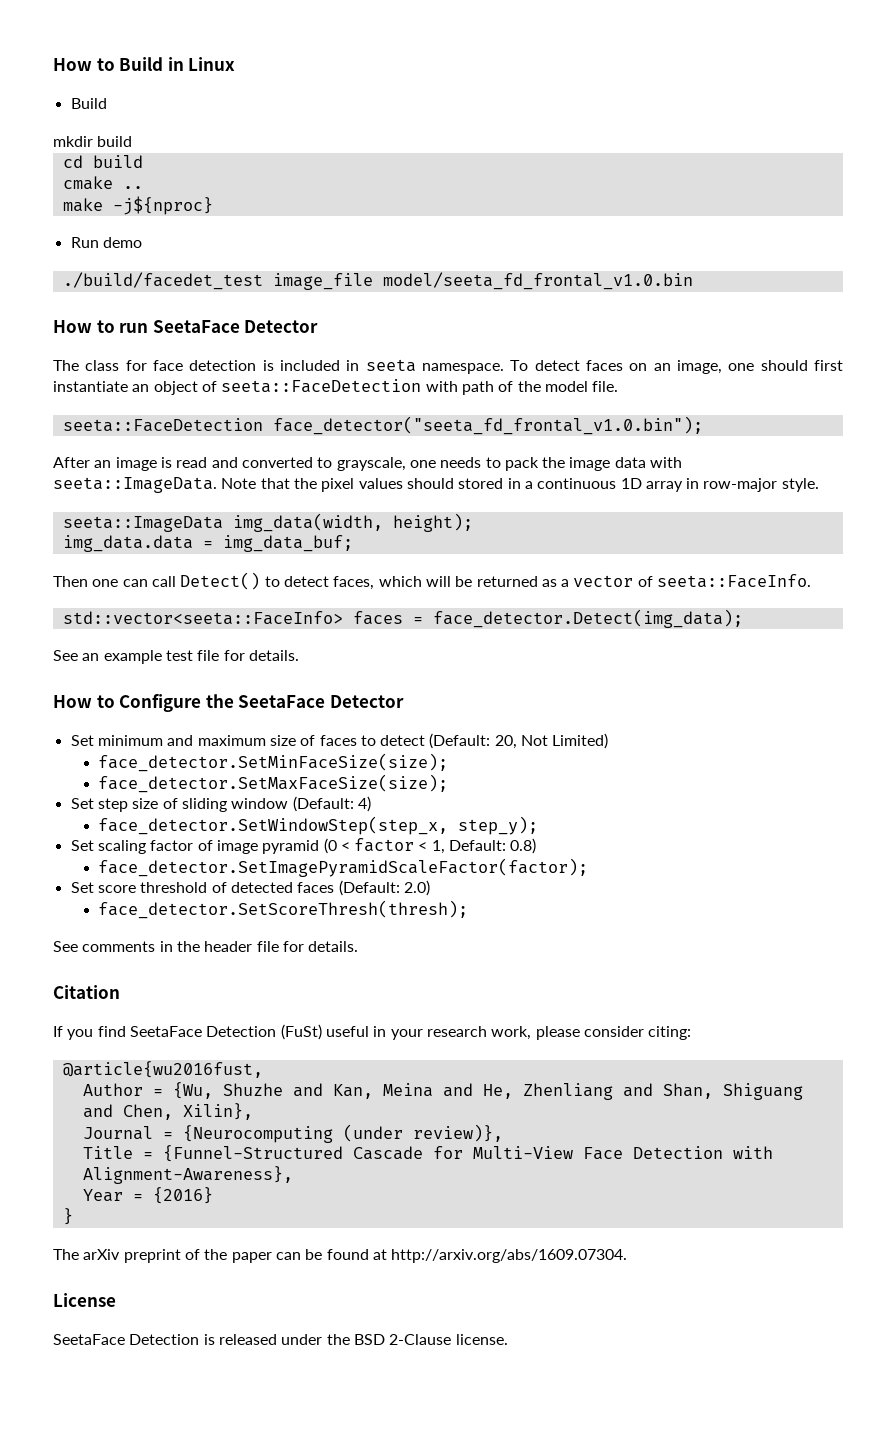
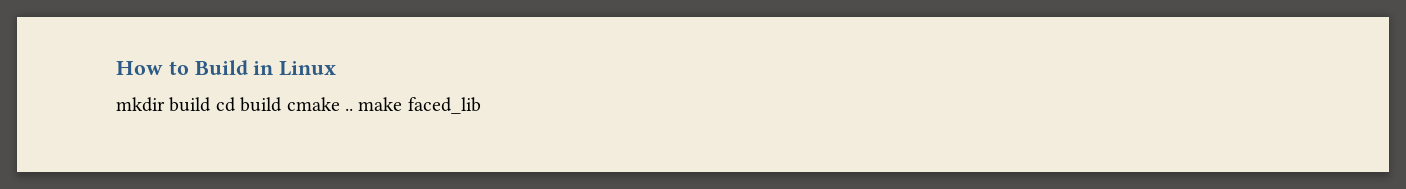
[70,98,107,109] // Build -> (337, 68) none
(133, 141) // -> (212, 104) none
(143, 161) // -> (283, 104) none
[62,196,213,215] [70,237,142,248] [62,272,693,290] [53,320,319,333] [53,359,844,374] [53,379,619,395] [62,416,703,435] [53,457,683,471] [53,477,819,493] [62,513,473,532] [62,535,353,552] [53,572,812,590] [62,609,743,628] [53,650,299,664] [53,694,404,712] [70,733,609,749] [98,753,449,772] [98,774,449,793] [70,796,371,812] [98,816,539,835] [70,838,537,854] [98,858,589,877] [70,880,430,896] [98,900,469,919] [53,941,359,952] [53,985,120,999] [53,1024,692,1040] [62,1061,263,1078] [82,1082,803,1100] [82,1103,253,1120] [82,1124,503,1143] [82,1145,773,1162] [82,1166,293,1184] [82,1187,213,1204] [62,1208,73,1225] [53,1249,628,1263] [53,1293,116,1307] [53,1334,508,1345] // make -j${nproc} // Run demo // ./build/facedet_test image_file model/seeta_fd_frontal_v1.0.bin // How to run SeetaFace Detector // The class for face detection is included in seeta namespace. To detect faces on an image, one should first instantiate an object of seeta::FaceDetection with path of the model file. // seeta::FaceDetection face_detector("seeta_fd_frontal_v1.0.bin"); // After an image is read and converted to grayscale, one needs to pack the image data with seeta::ImageData. Note that the pixel values should stored in a continuous 1D array in row-major style. // seeta::ImageData img_data(width, height); // img_data.data = img_data_buf; // Then one can call Detect() to detect faces, which will be returned as a vector of seeta::FaceInfo. // std::vector<seeta::FaceInfo> faces = face_detector.Detect(img_data); // See an example test file for details. // How to Configure the SeetaFace Detector // Set minimum and maximum size of faces to detect (Default: 20, Not Limited) // face_detector.SetMinFaceSize(size); // face_detector.SetMaxFaceSize(size); // Set step size of sliding window (Default: 4) // face_detector.SetWindowStep(step_x, step_y); // Set scaling factor of image pyramid (0 < factor < 1, Default: 0.8) // face_detector.SetImagePyramidScaleFactor(factor); // Set score threshold of detected faces (Default: 2.0) // face_detector.SetScoreThresh(thresh); // See comments in the header file for details. // Citation // If you find SeetaFace Detection (FuSt) useful in your research work, please consider citing: // @article{wu2016fust, // Author = {Wu, Shuzhe and Kan, Meina and He, Zhenliang and Shan, Shiguang and Chen, Xilin}, // Journal = {Neurocomputing (under review)}, // Title = {Funnel-Structured Cascade for Multi-View Face Detection with Alignment-Awareness}, // Year = {2016} // } // The arXiv preprint of the paper can be found at http://arxiv.org/abs/1609.07304. // License // SeetaFace Detection is released under the BSD 2-Clause license. -> [358,97,481,114] make faced_lib

